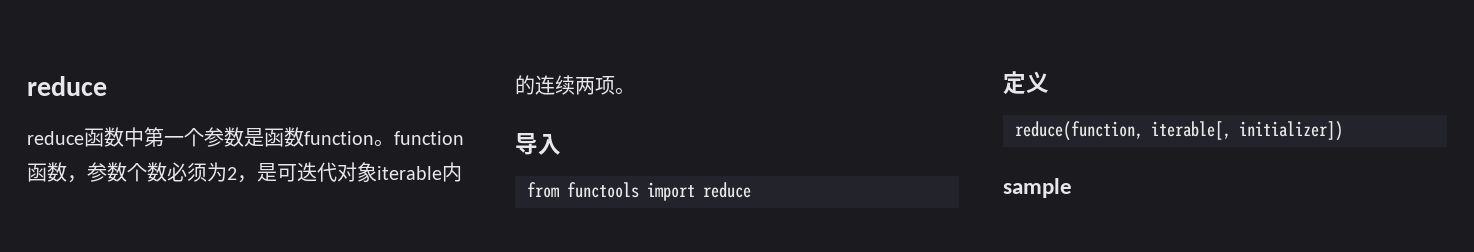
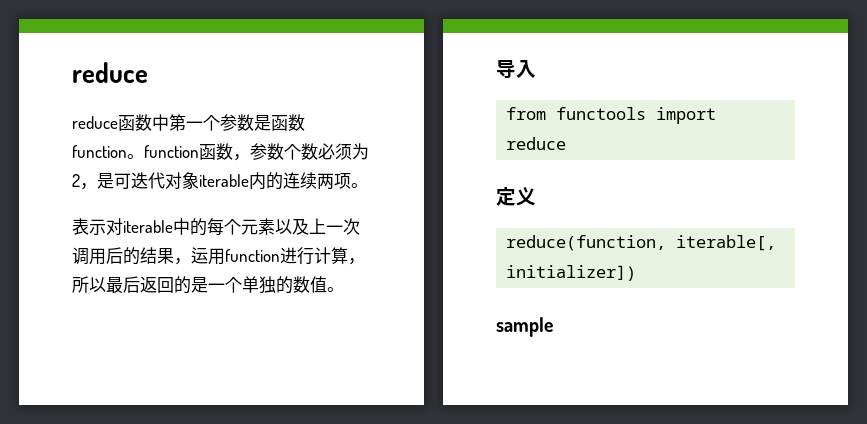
(635, 91) none -> [72,218,360,236] [72,247,365,265] [72,276,344,294] // 表示对iterable中的每个元素以及上一次调用后的结果，运用function进行计算，所以最后返回的是一个单独的数值。

